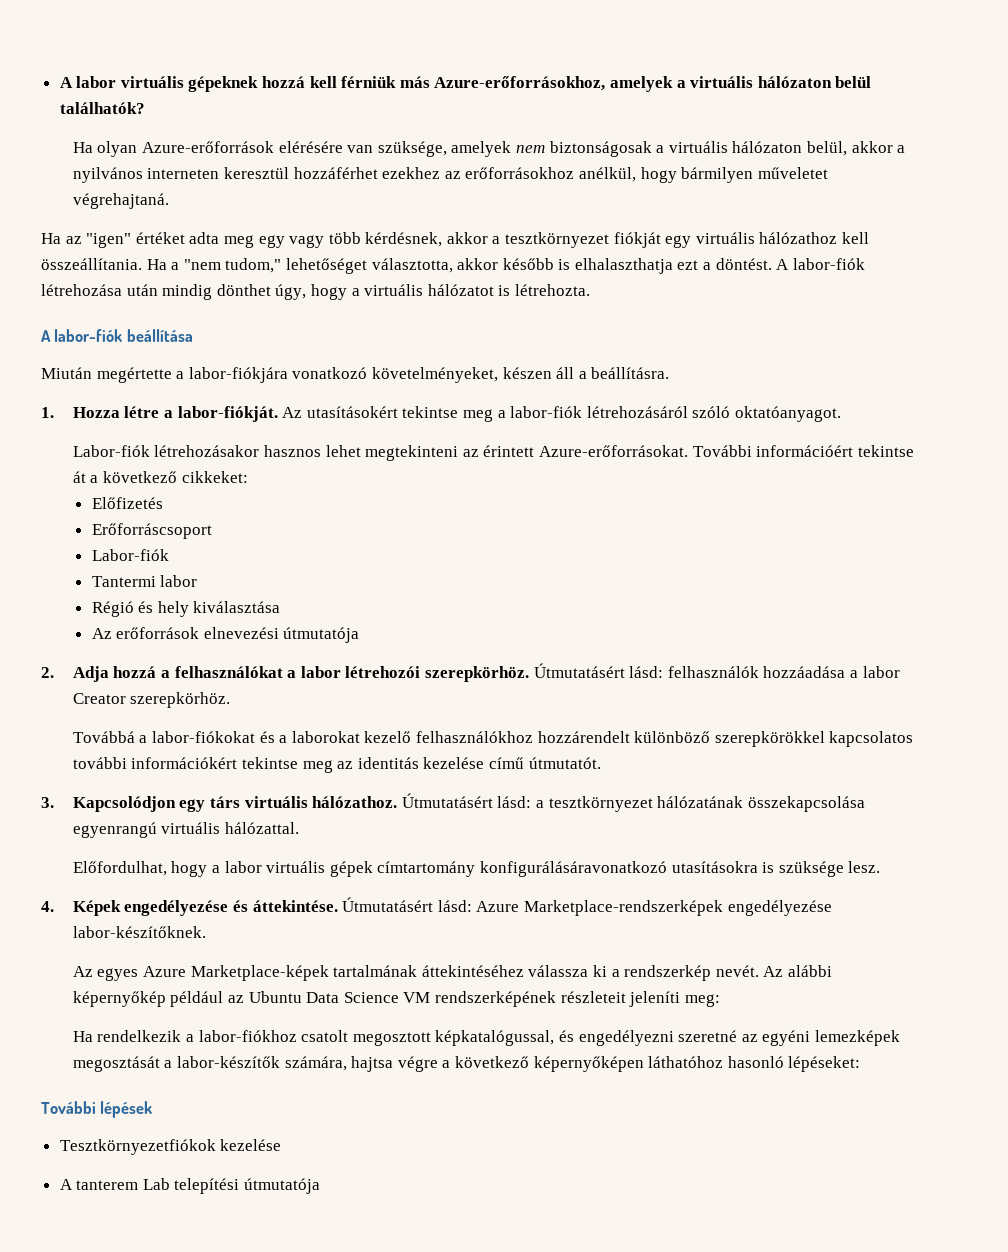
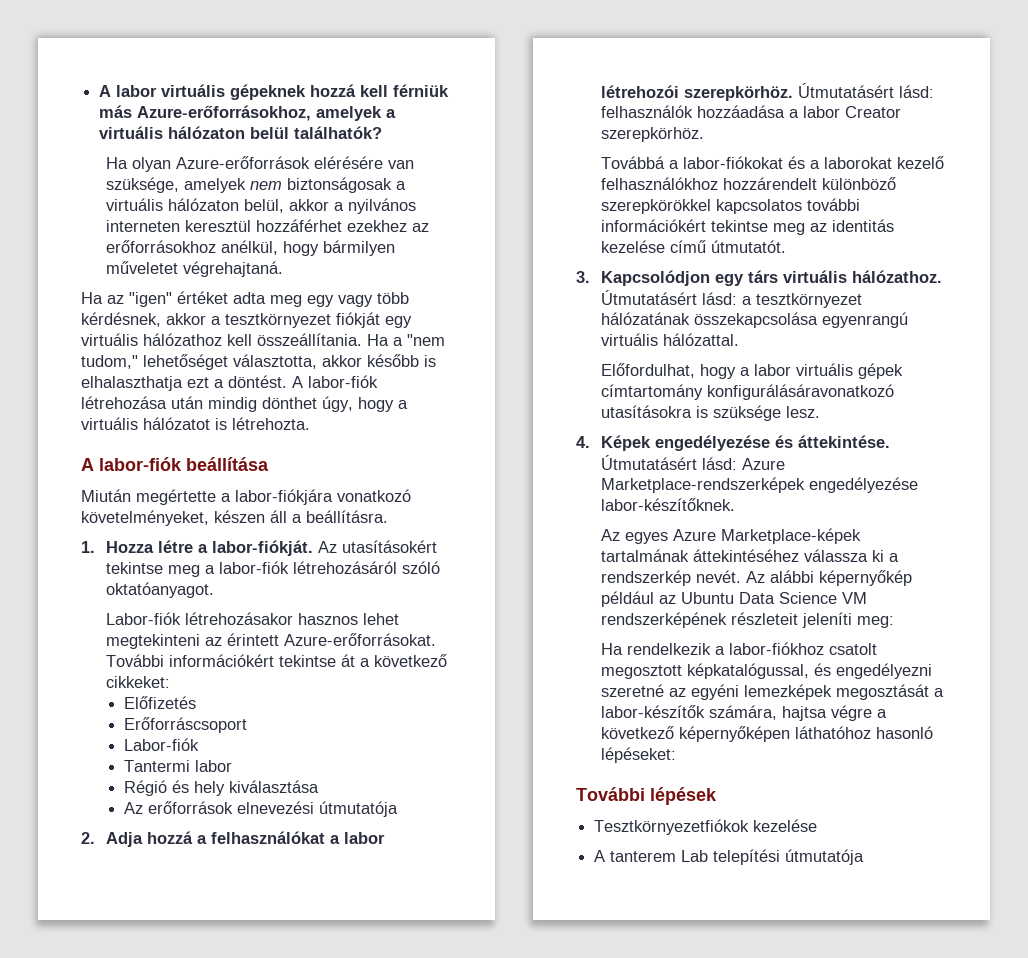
[756,445,854,457] információért -> [168,654,274,667] információkért

